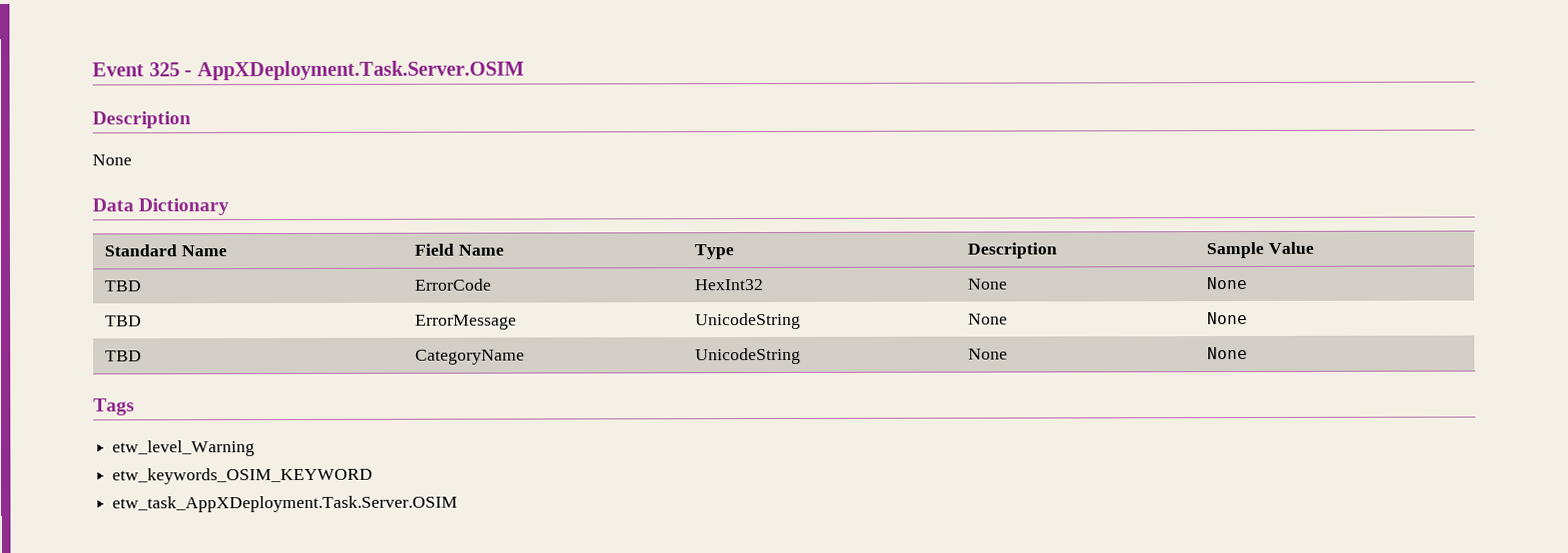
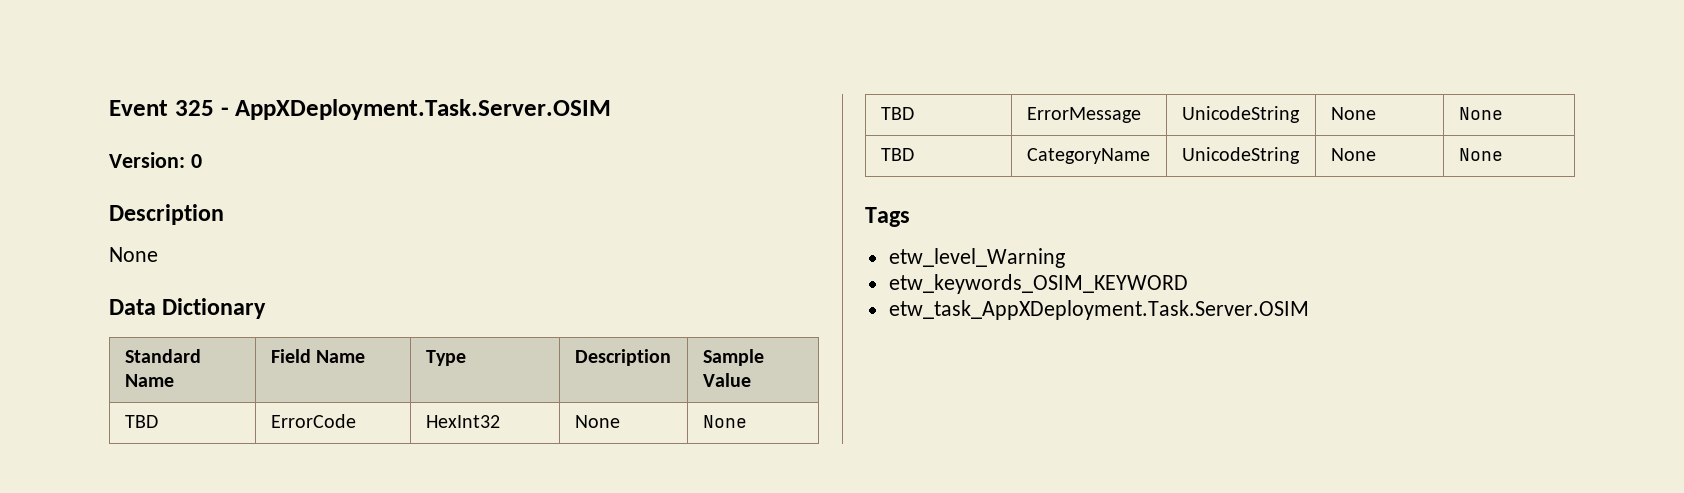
(524, 70) none -> [109,152,202,168] // Version: 0

